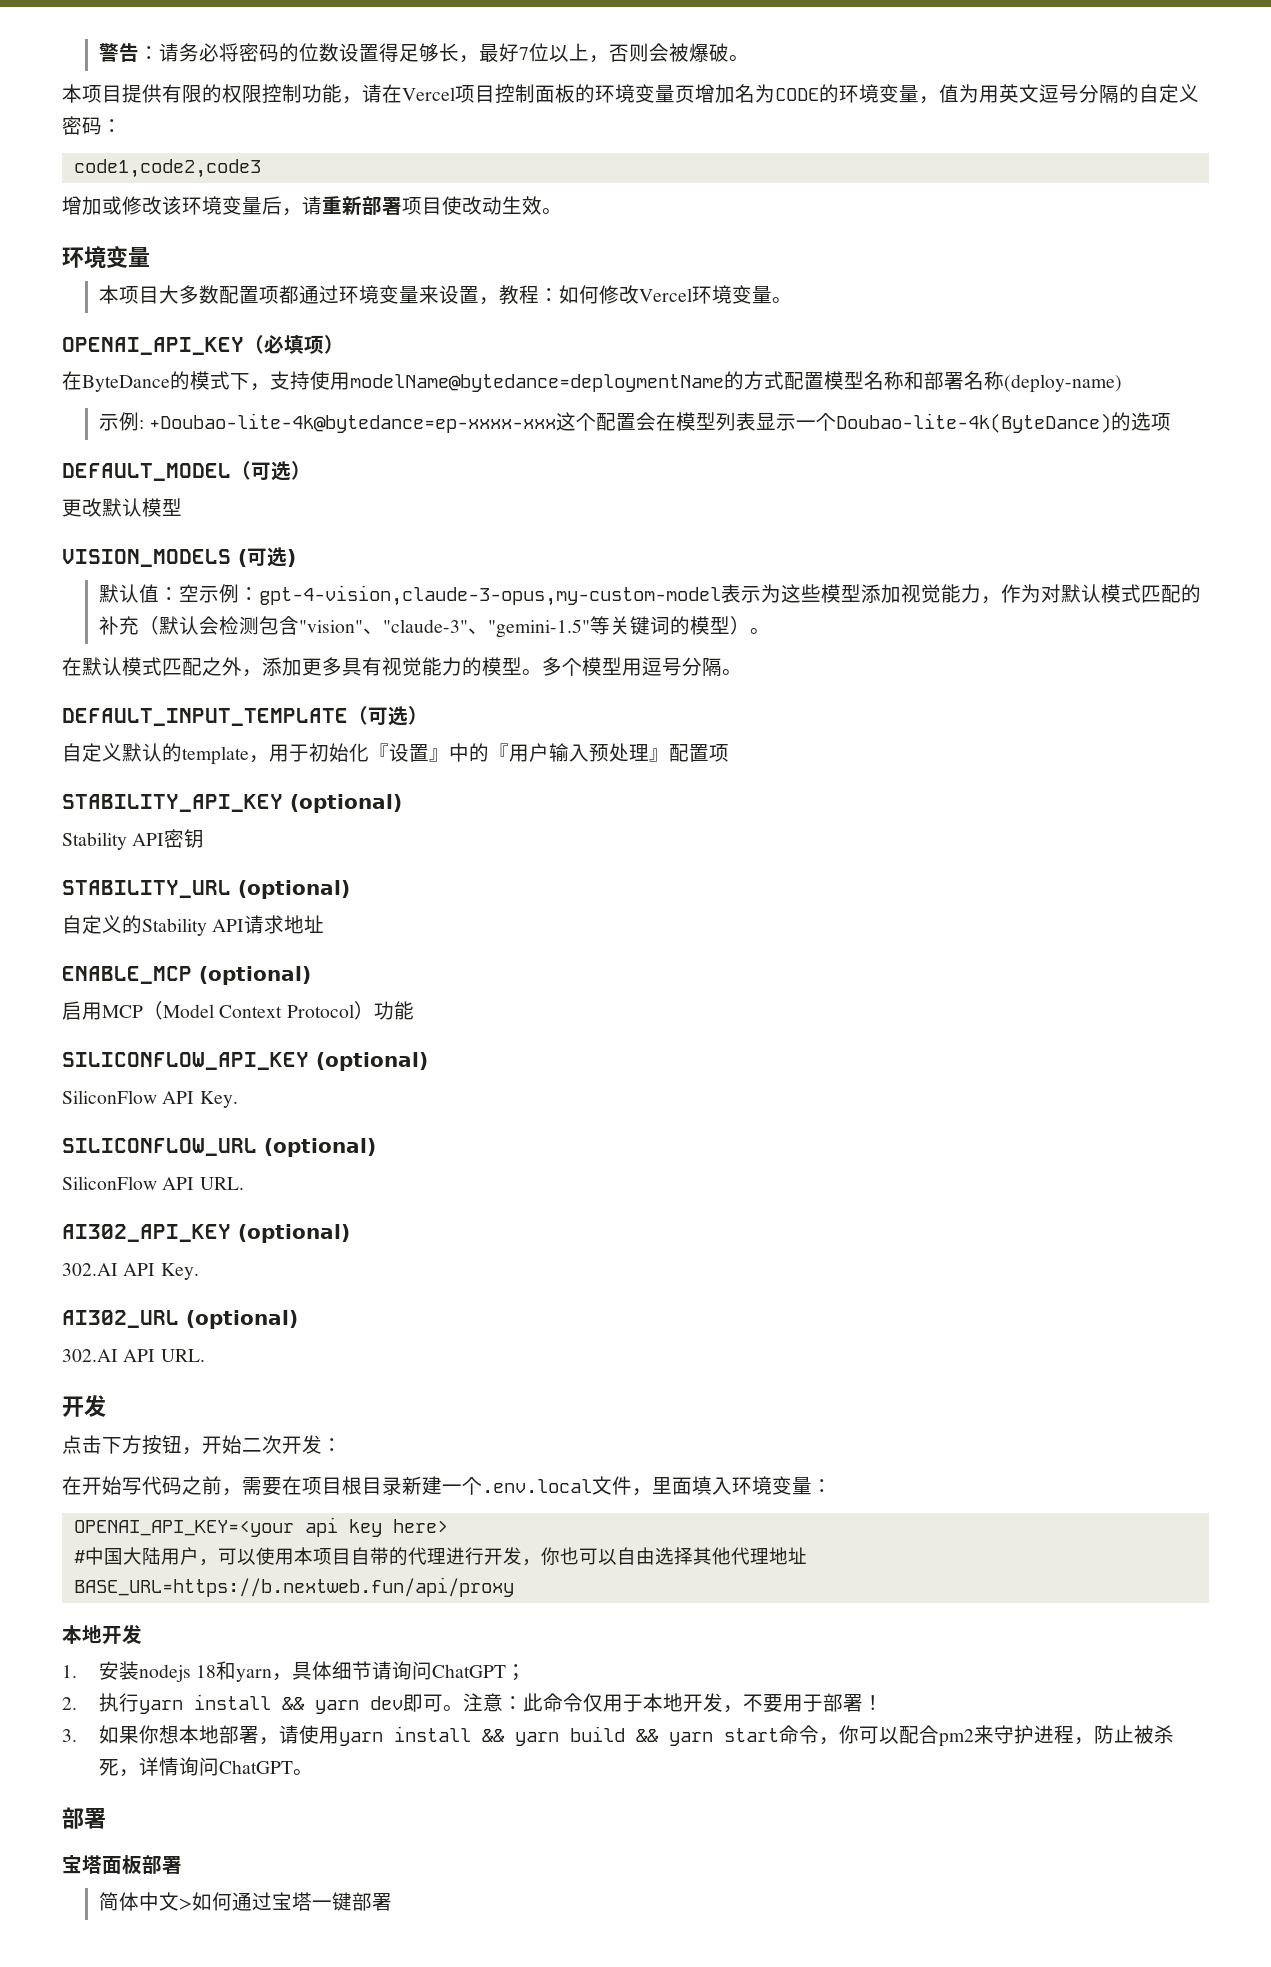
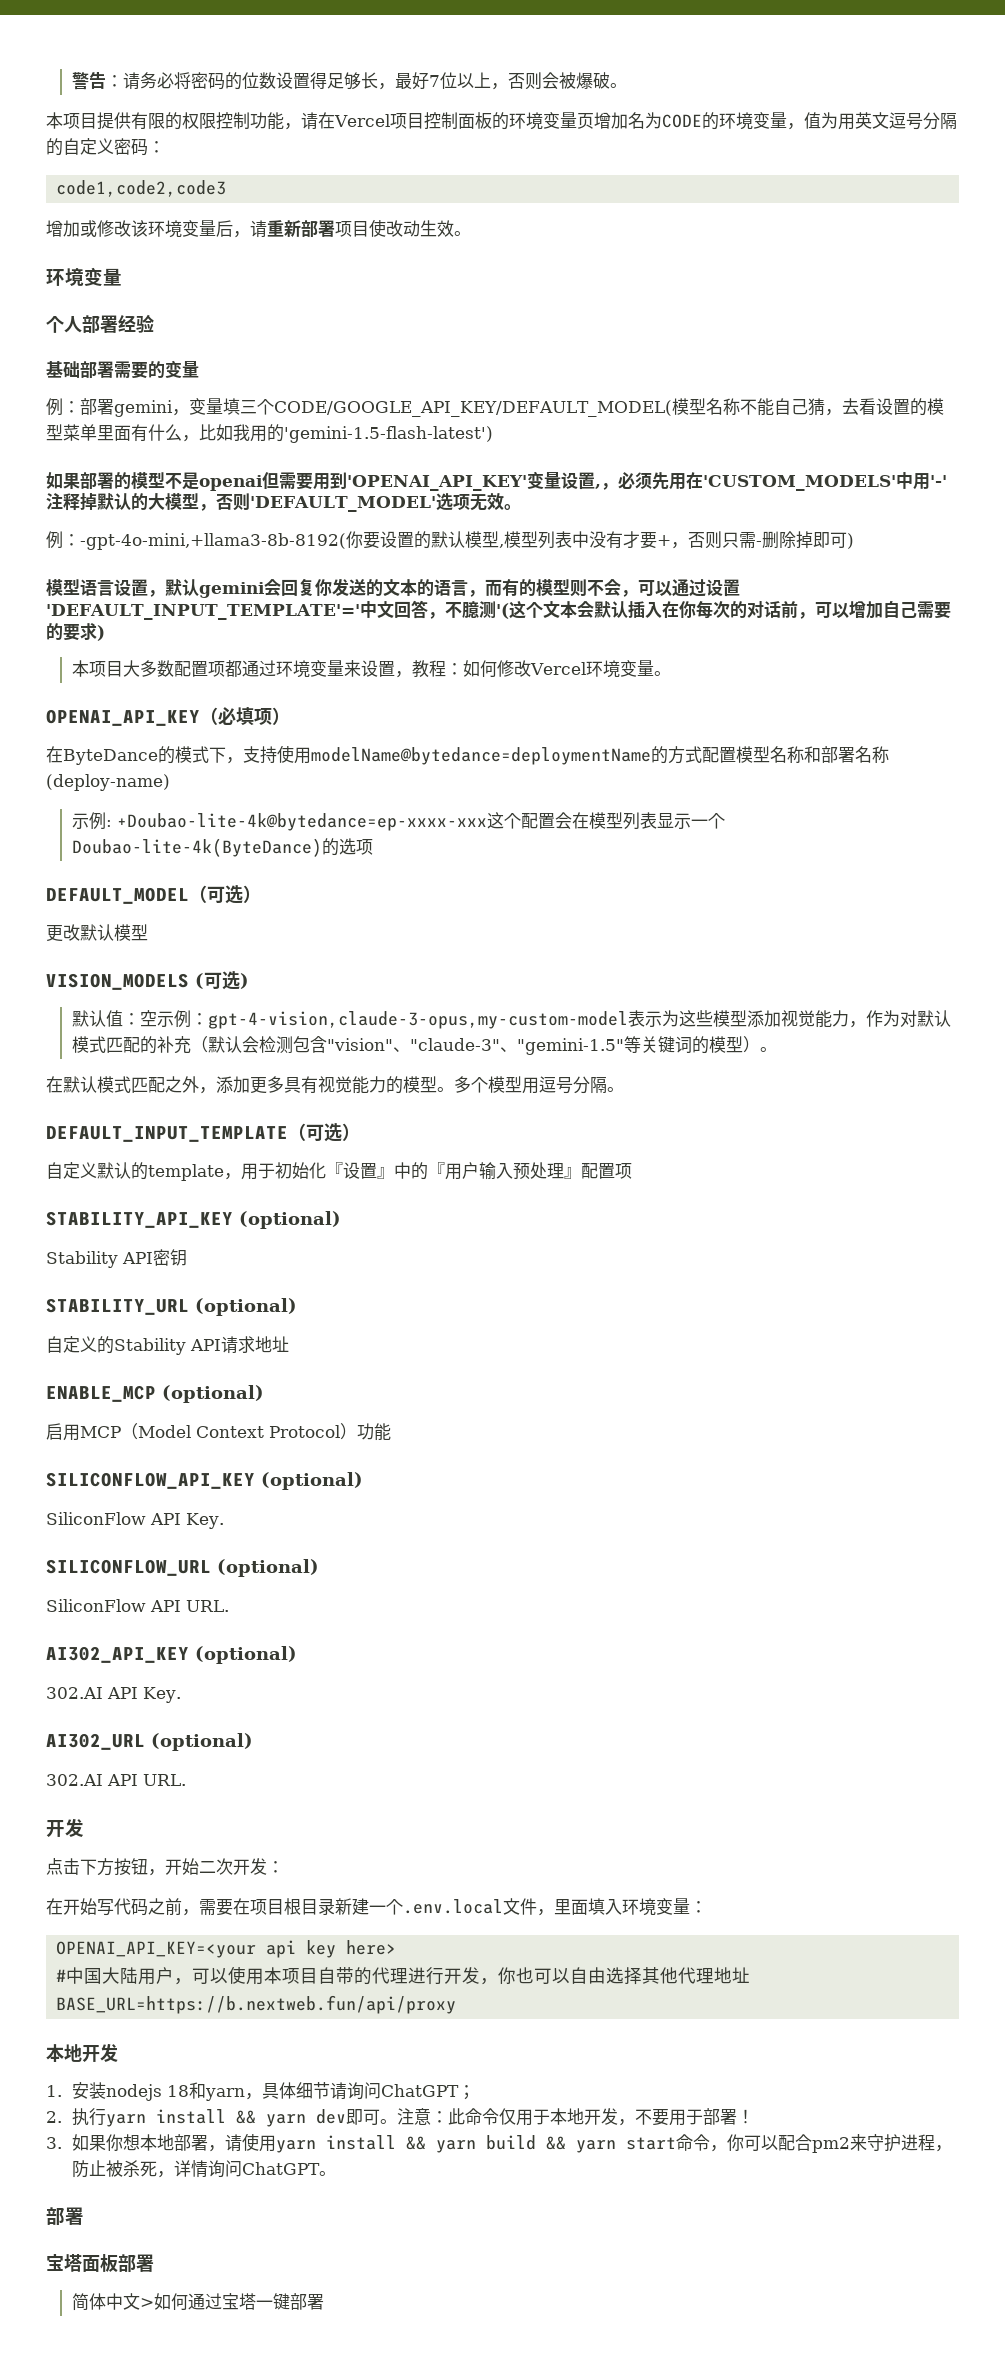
(150, 257) none -> [46,314,154,334] [46,360,199,379] [46,398,944,417] [46,424,493,443] [46,471,947,491] [46,493,521,512] [46,531,854,550] [46,578,740,598] [46,600,951,620] [46,622,105,641] // 个人部署经验 // 基础部署需要的变量 // 例：部署gemini，变量填三个CODE/GOOGLE_API_KEY/DEFAULT_MODEL(模型名称不能自己猜，去看设置的模型菜单里面有什么，比如我用的'gemini-1.5-flash-latest') // 如果部署的模型不是openai但需要用到'OPENAI_API_KEY'变量设置,，必须先用在'CUSTOM_MODELS'中用'-'注释掉默认的大模型，否则'DEFAULT_MODEL'选项无效。 // 例：-gpt-4o-mini,+llama3-8b-8192(你要设置的默认模型,模型列表中没有才要+，否则只需-删除掉即可) // 模型语言设置，默认gemini会回复你发送的文本的语言，而有的模型则不会，可以通过设置'DEFAULT_INPUT_TEMPLATE'='中文回答，不臆测'(这个文本会默认插入在你每次的对话前，可以增加自己需要的要求)

